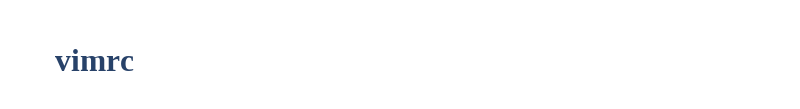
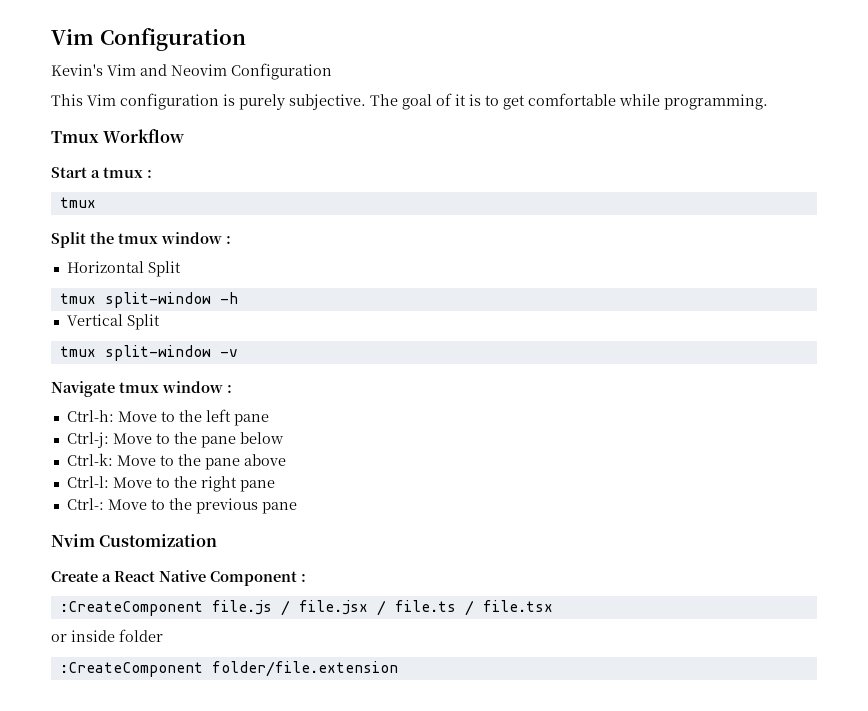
[55,49,134,71] vimrc -> [51,28,246,51] [51,63,332,80] [51,93,768,110] [51,129,185,143] [51,167,152,178] [59,197,96,208] [51,232,231,248] [66,261,181,277] [59,292,238,308] [66,314,160,330] [59,345,238,361] [51,381,232,397] [66,409,269,426] [66,432,284,448] [66,453,286,470] [66,476,275,492] [66,498,297,514] [51,534,218,547] [51,570,306,586] [59,600,553,616] [51,629,163,642] [59,661,398,677] Vim Configuration // Kevin's Vim and Neovim Configuration // This Vim configuration is purely subjective. The goal of it is to get comfortable while programming. // Tmux Workflow // Start a tmux : // tmux // Split the tmux window : // Horizontal Split // tmux split-window -h // Vertical Split // tmux split-window -v // Navigate tmux window : // Ctrl-h: Move to the left pane // Ctrl-j: Move to the pane below // Ctrl-k: Move to the pane above // Ctrl-l: Move to the right pane // Ctrl-: Move to the previous pane // Nvim Customization // Create a React Native Component : // :CreateComponent file.js / file.jsx / file.ts / file.tsx // or inside folder // :CreateComponent folder/file.extension

